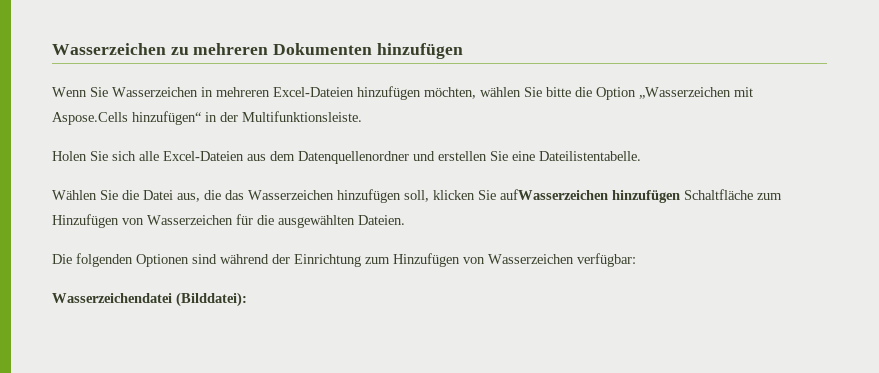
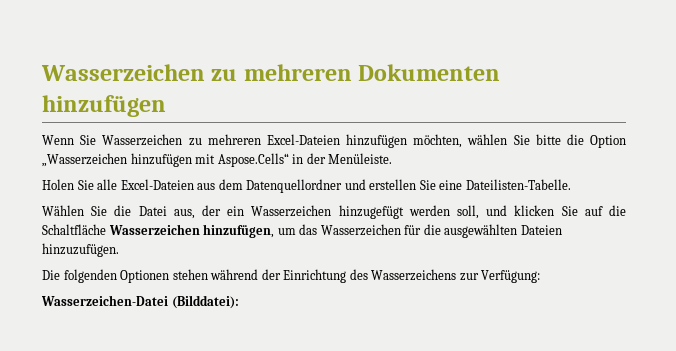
[201,87,213,97] in -> [188,138,202,146] zu
[734,87,753,97] [52,111,201,125] mit Aspose.Cells hinzufügen“ -> [130,153,289,167] hinzufügen mit Aspose.Cells“
[242,111,362,122] Multifunktionsleiste. -> [328,153,393,164] Menüleiste.
[112,151,136,161] sich -> (94, 185) none
[298,151,409,164] Datenquellenordner -> [246,179,343,193] Datenquellordner
[539,151,641,161] Dateilistentabelle. -> [465,179,571,190] Dateilisten-Tabelle.
[204,189,782,203] [52,214,144,228] die das Wasserzeichen hinzufügen soll, klicken Sie aufWasserzeichen hinzufügen Schaltfläche zum Hinzufügen von -> [202,205,626,219] [42,224,318,238] der ein Wasserzeichen hinzugefügt werden soll, und klicken Sie auf die Schaltfläche Wasserzeichen hinzufügen, um das
[358,215,405,225] Dateien. -> [520,225,562,235] [42,243,119,257] Dateien hinzuzufügen.
[192,254,217,264] sind -> [172,269,208,280] stehen
[365,253,636,267] [52,293,172,303] zum Hinzufügen von Wasserzeichen verfügbar: // Wasserzeichendatei -> [349,269,541,283] [41,295,168,306] des Wasserzeichens zur Verfügung: // Wasserzeichen-Datei

